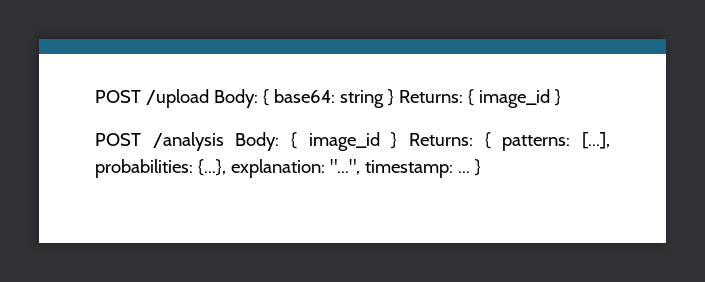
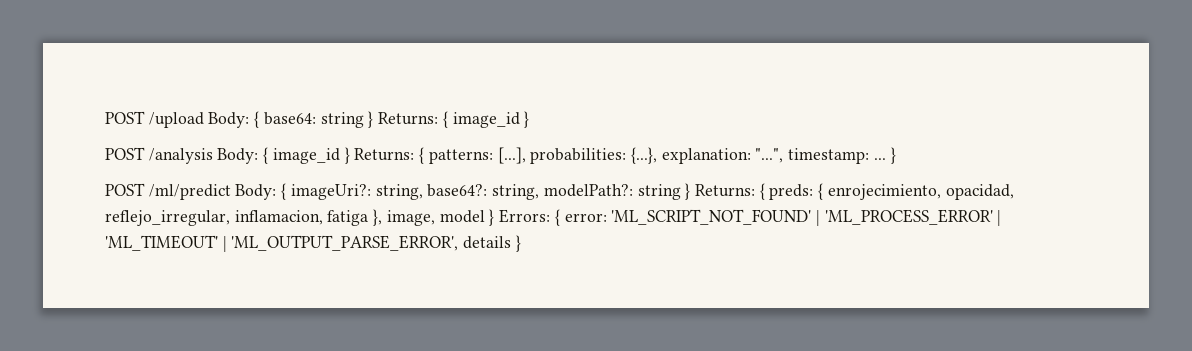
(481, 167) none -> [105,183,1014,200] [105,209,1002,226] [105,235,521,252] // POST /ml/predict Body: { imageUri?: string, base64?: string, modelPath?: string } Returns: { preds: { enrojecimiento, opacidad, reflejo_irregular, inflamacion, fatiga }, image, model } Errors: { error: 'ML_SCRIPT_NOT_FOUND' | 'ML_PROCESS_ERROR' | 'ML_TIMEOUT' | 'ML_OUTPUT_PARSE_ERROR', details }

